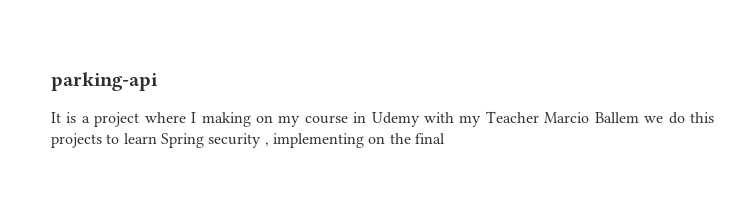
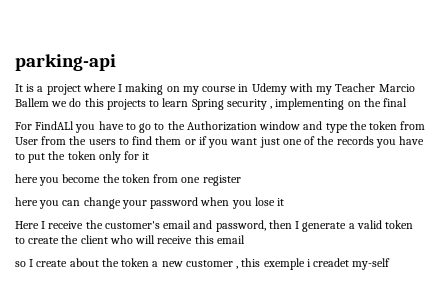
(445, 138) none -> [15,121,426,133] [15,136,425,148] [15,151,150,163] [15,174,241,186] [15,197,285,209] [15,220,414,232] [15,235,245,244] [15,258,391,270] // For FindALl you have to go to the Authorization window and type the token from User from the users to find them or if you want just one of the records you have to put the token only for it // here you become the token from one register // here you can change your password when you lose it // Here I receive the customer's email and password, then I generate a valid token to create the client who will receive this email // so I create about the token a new customer , this exemple i creadet my-self

